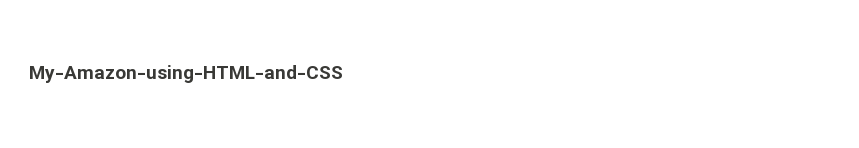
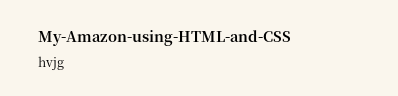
(343, 74) none -> [38,56,64,71] // hvjg

